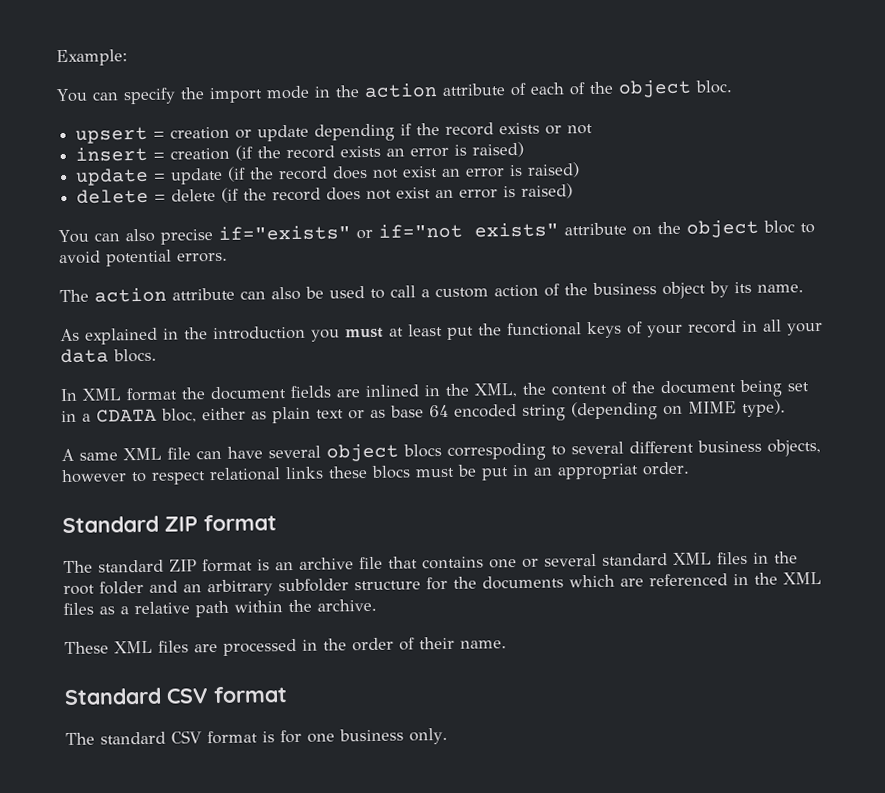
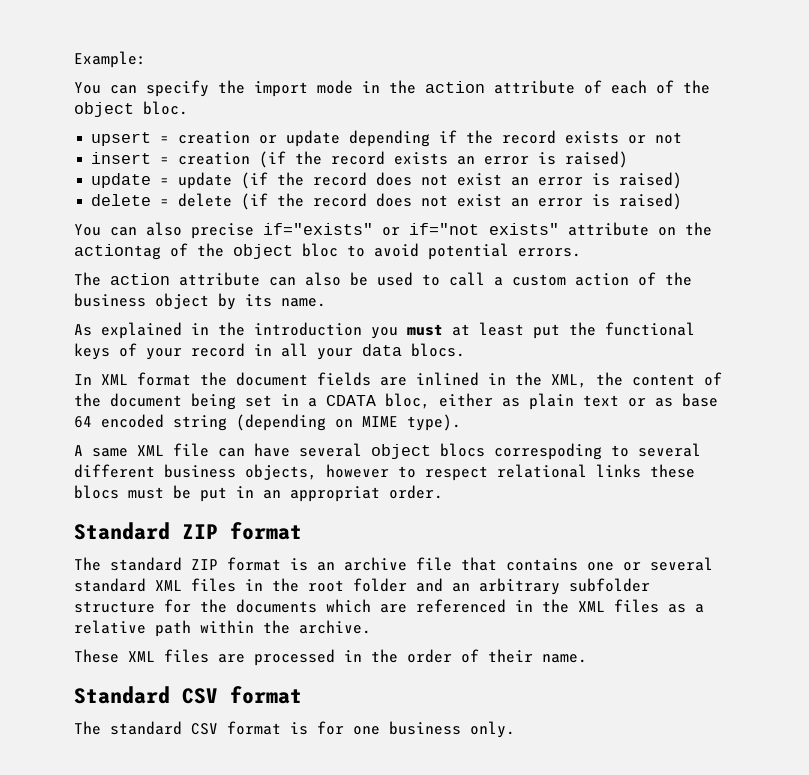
(681, 228) none -> [74,243,224,260] actiontag of the

